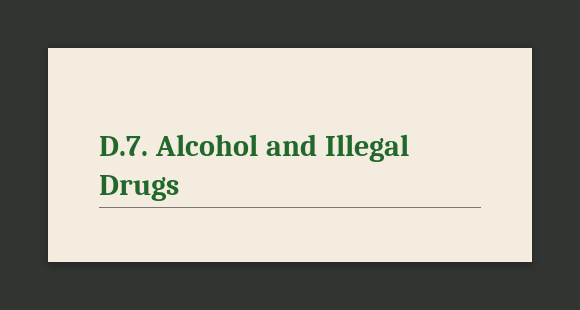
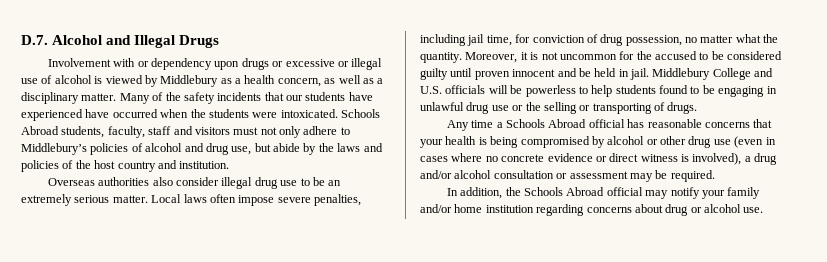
(179, 188) none -> [47,58,383,70] [21,75,384,87] [21,92,373,104] [21,109,380,121] [21,126,350,138] [21,143,383,155] [21,160,230,172] [47,177,342,189] [21,194,361,206] [420,34,779,46] [420,51,783,63] [420,68,774,80] [420,85,777,97] [420,102,698,114] [446,119,773,131] [420,136,776,148] [420,153,778,165] [420,170,715,182] [446,187,761,199] [420,204,764,216] // Involvement with or dependency upon drugs or excessive or illegal use of alcohol is viewed by Middlebury as a health concern, as well as a disciplinary matter. Many of the safety incidents that our students have experienced have occurred when the students were intoxicated. Schools Abroad students, faculty, staff and visitors must not only adhere to Middlebury’s policies of alcohol and drug use, but abide by the laws and policies of the host country and institution. // Overseas authorities also consider illegal drug use to be an extremely serious matter. Local laws often impose severe penalties, including jail time, for conviction of drug possession, no matter what the quantity. Moreover, it is not uncommon for the accused to be considered guilty until proven innocent and be held in jail. Middlebury College and U.S. officials will be powerless to help students found to be engaging in unlawful drug use or the selling or transporting of drugs. // Any time a Schools Abroad official has reasonable concerns that your health is being compromised by alcohol or other drug use (even in cases where no concrete evidence or direct witness is involved), a drug and/or alcohol consultation or assessment may be required. // In addition, the Schools Abroad official may notify your family and/or home institution regarding concerns about drug or alcohol use.

